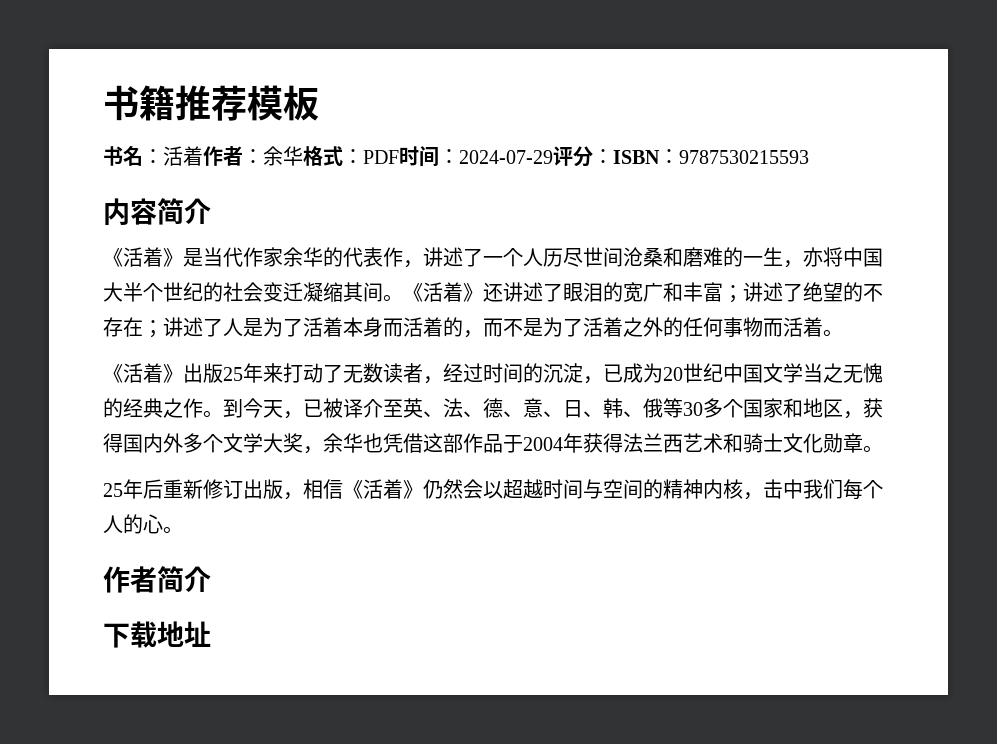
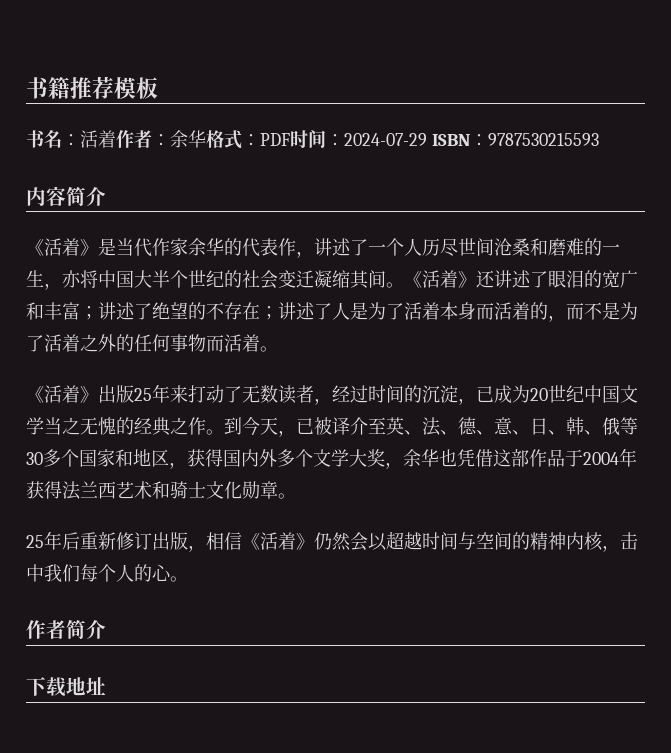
[553,146,613,167] 评分： -> (427, 139) none

